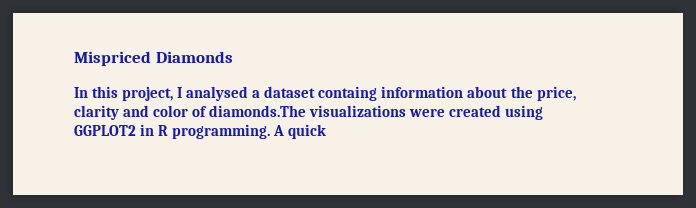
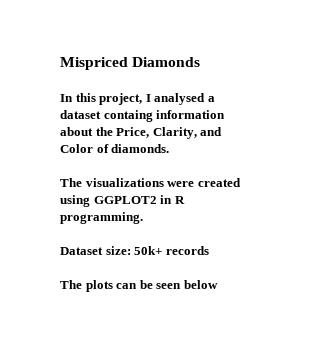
[536,86,576,101] [74,105,307,120] price, clarity and color of diamonds.The -> [116,127,223,139] [60,144,170,153] [60,178,82,187] Price, Clarity, and Color of diamonds. // The
[273,124,327,139] A quick -> [60,246,209,255] [60,280,218,292] // Dataset size: 50k+ records // The plots can be seen below

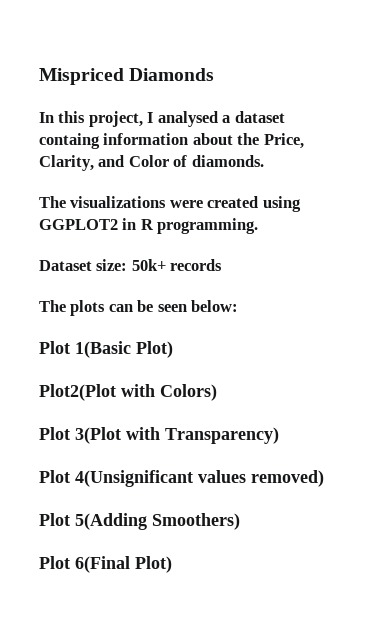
[183,280,218,289] below -> [191,300,239,312] [39,341,173,358] [39,384,217,401] [39,427,279,444] [39,470,324,487] [39,513,240,530] [39,556,172,573] below: // Plot 1(Basic Plot) // Plot2(Plot with Colors) // Plot 3(Plot with Transparency) // Plot 4(Unsignificant values removed) // Plot 5(Adding Smoothers) // Plot 6(Final Plot)

